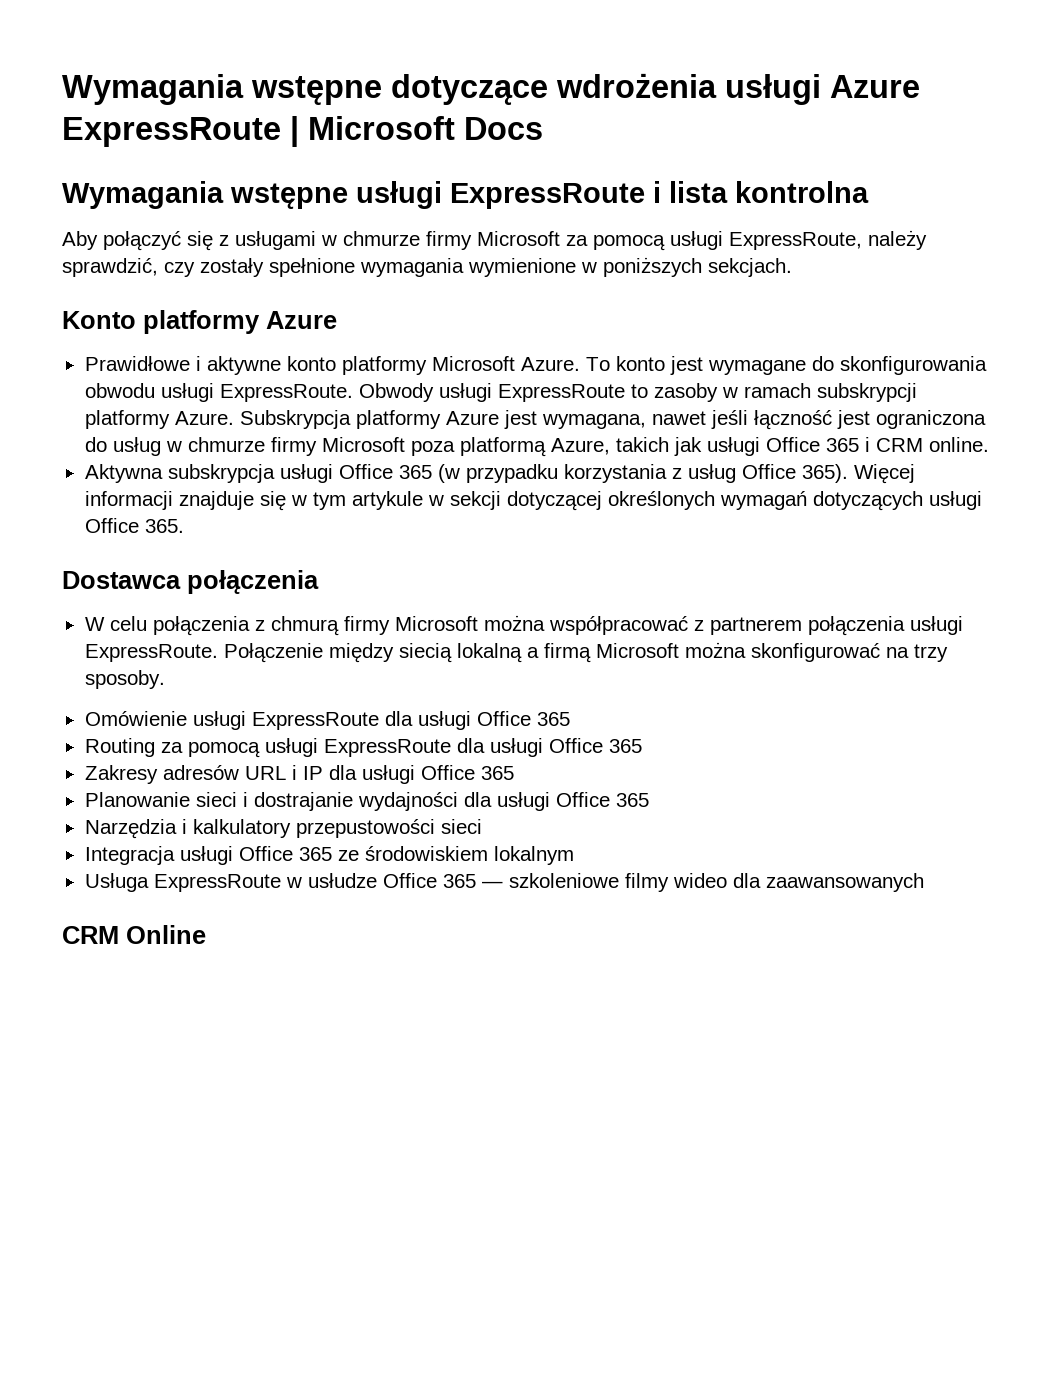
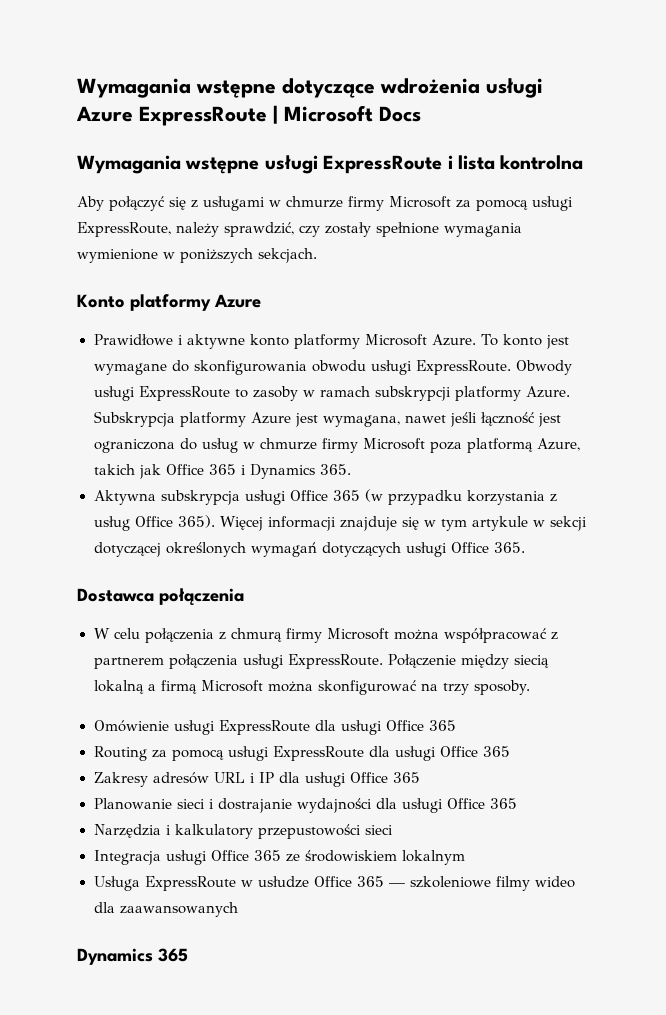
[706,437,760,456] usługi -> (161, 471) none
[875,437,989,452] CRM online. -> [249,464,351,479] Dynamics 365.
[62,925,206,944] CRM Online -> [77,948,188,965] Dynamics 365

